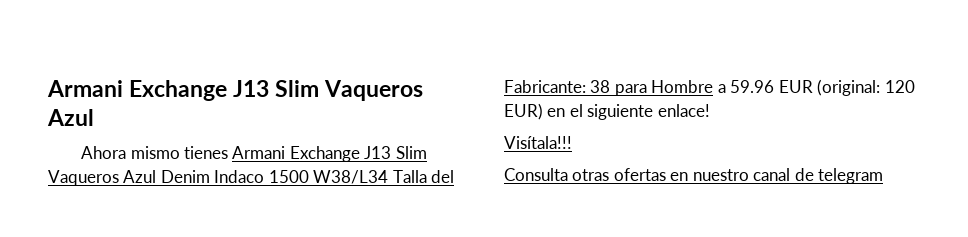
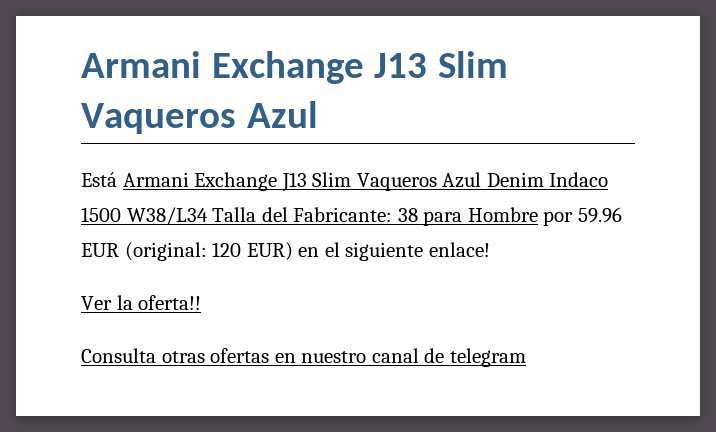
[81,146,229,159] Ahora mismo tienes -> [81,172,117,187] Está
[717,84,726,93] a -> [543,211,574,226] por
[504,136,572,149] Visítala!!! -> [81,295,202,310] Ver la oferta!!

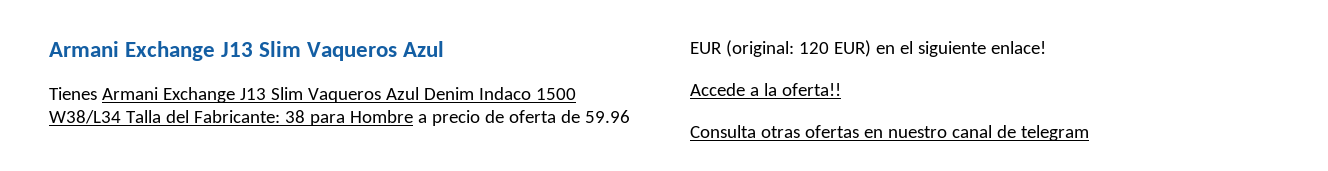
[81,172,117,187] Está -> [49,87,97,100] Tienes
[543,211,574,226] por -> [417,110,580,126] a precio de oferta de
[81,296,112,310] Ver -> [690,83,759,96] Accede a

